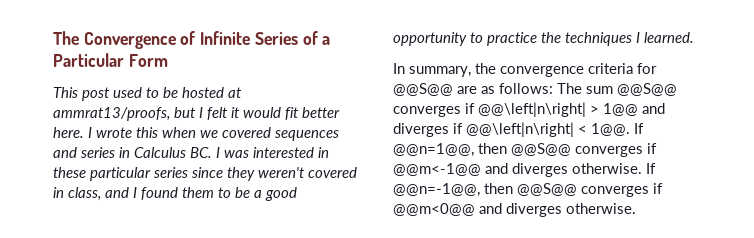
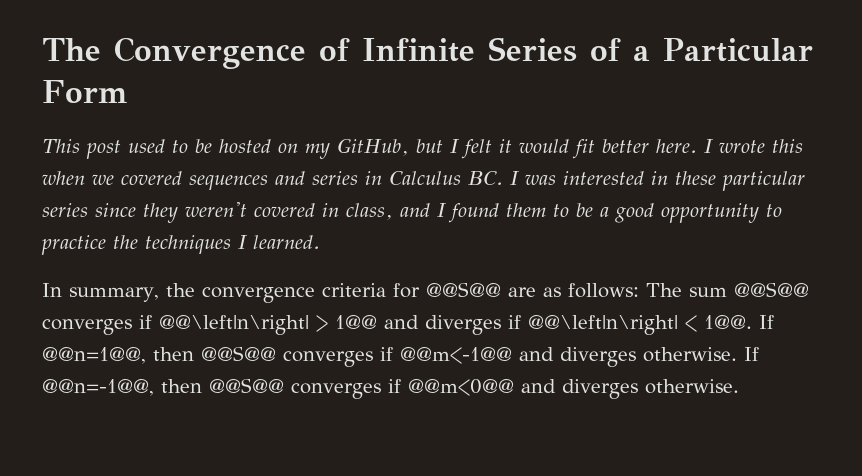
[228,87,242,98] [53,107,170,121] at ammrat13/proofs, -> [278,138,409,159] on my GitHub,

